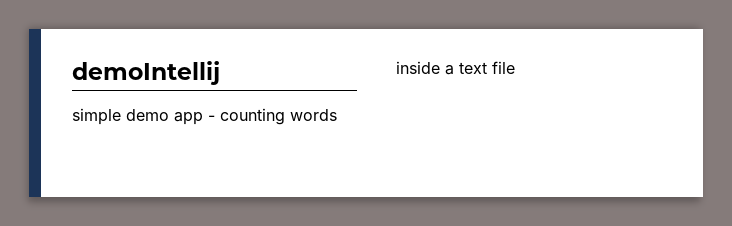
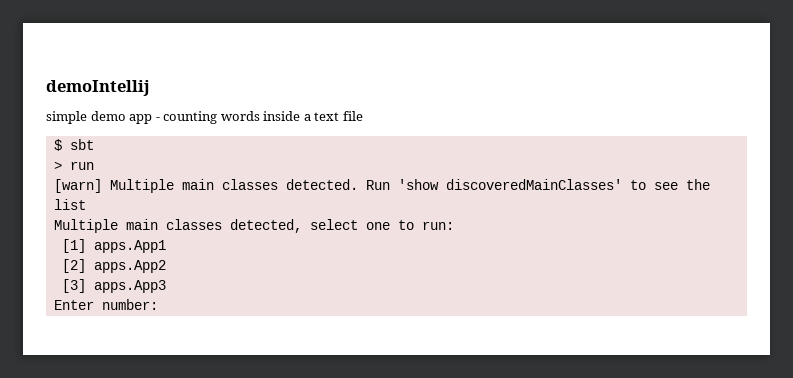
(515, 67) none -> [53,139,94,151] [53,161,94,170] [53,179,710,193] [53,199,86,210] [53,219,454,233] [61,239,166,253] [61,259,166,273] [61,279,166,293] [53,299,158,310] // $ sbt // > run // [warn] Multiple main classes detected. Run 'show discoveredMainClasses' to see the list // Multiple main classes detected, select one to run: // [1] apps.App1 // [2] apps.App2 // [3] apps.App3 // Enter number:

